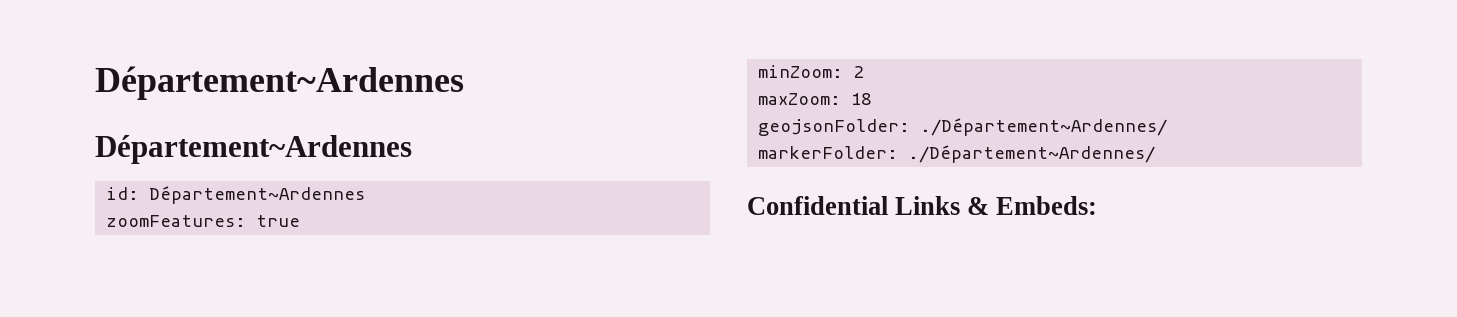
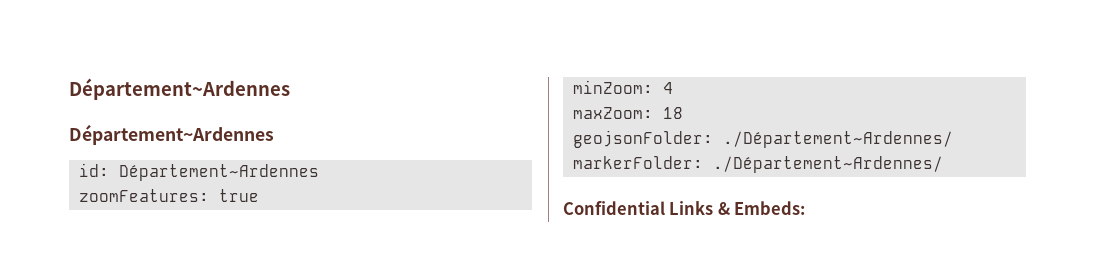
[853,66,864,78] 2 -> [663,82,674,94] 4

